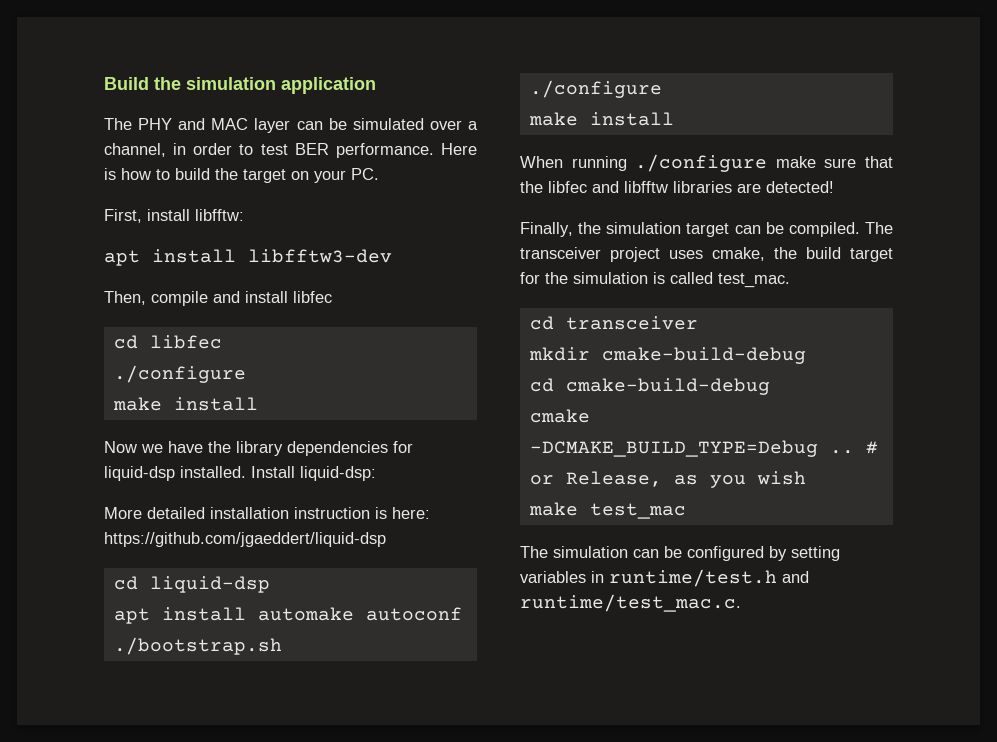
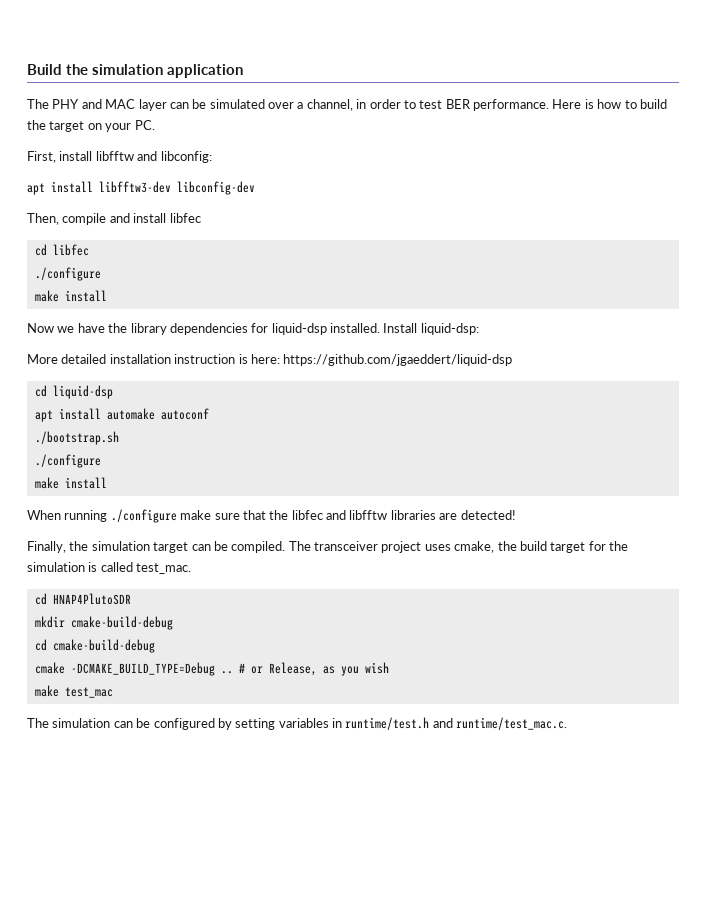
[195,209,244,221] libfftw: -> [95,151,212,163] libfftw and libconfig:
(392, 256) none -> [177,181,255,195] libconfig-dev
[565,316,698,330] transceiver -> [52,593,131,605] HNAP4PlutoSDR

